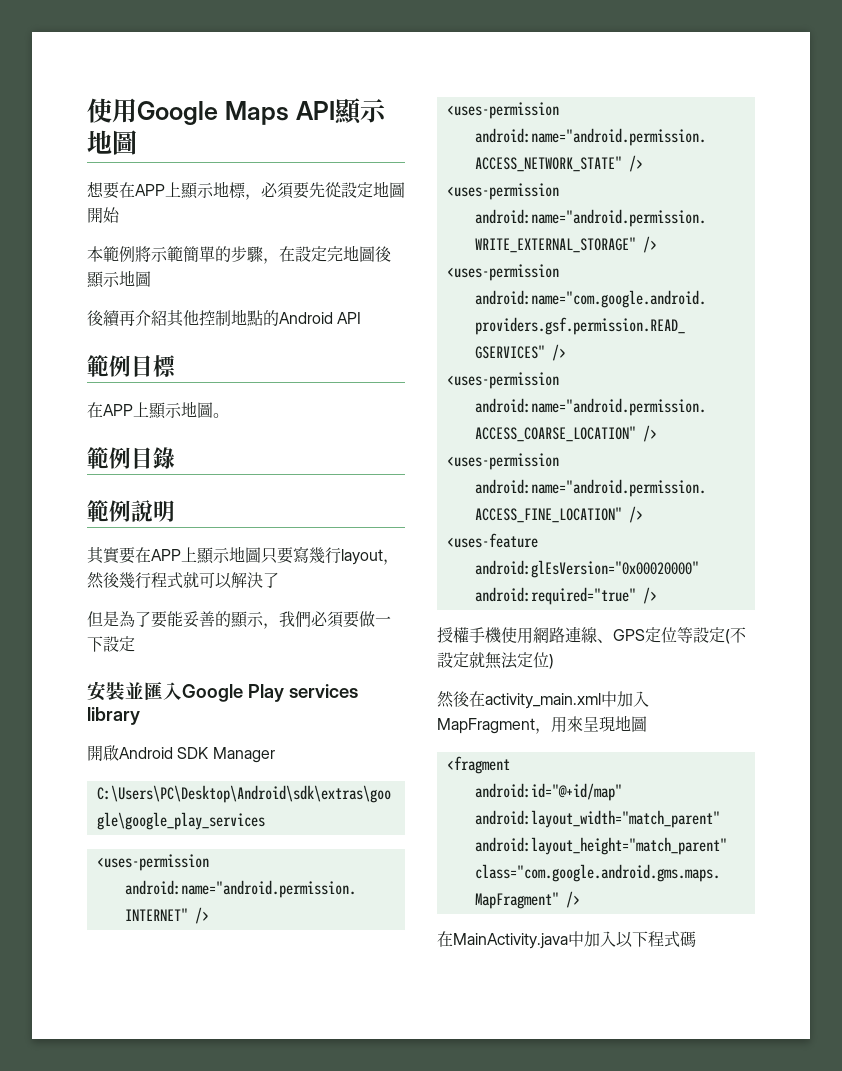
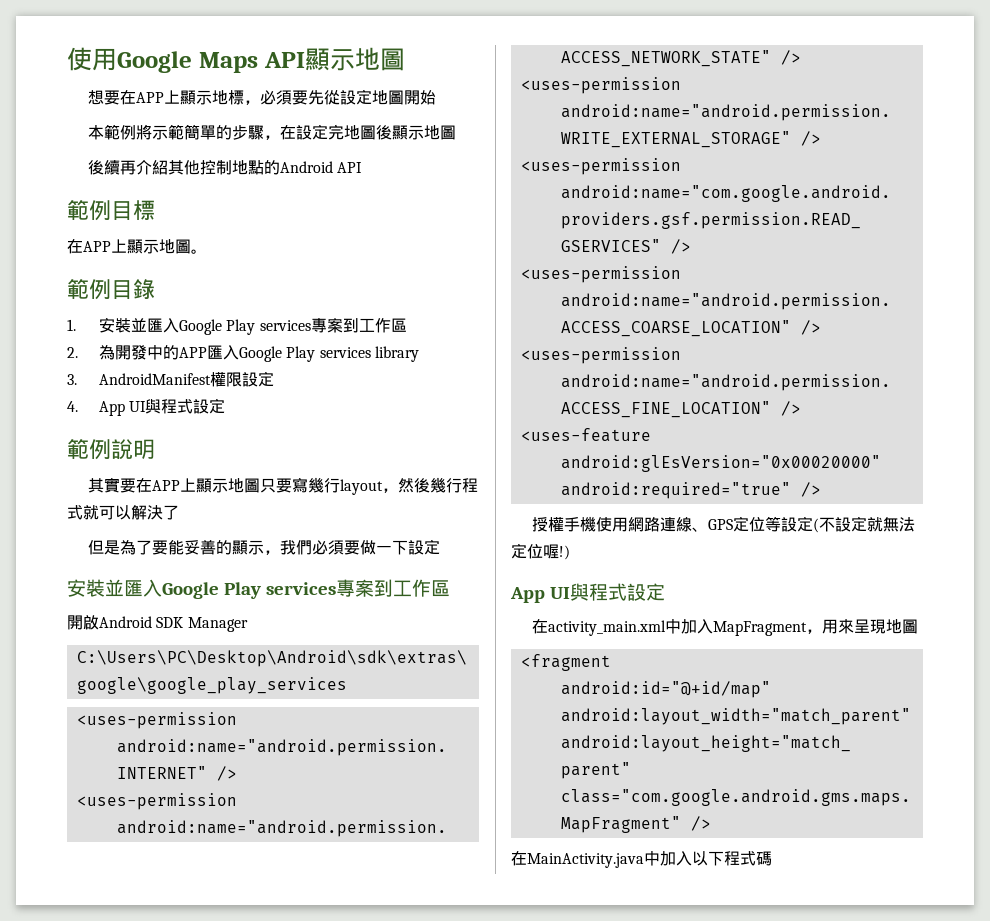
(175, 458) none -> [67,317,407,335] [67,345,419,362] [67,371,274,387] [67,398,226,416] // 1.安裝並匯入Google Play services專案到工作區 // 2.為開發中的APP匯入Google Play services library // 3. AndroidManifest權限設定 // 4. App UI與程式設定
[87,707,140,725] library -> [335,579,450,597] 專案到工作區
[549,654,554,669] [437,691,470,708] ) // 然後 -> [543,544,570,560] [510,583,665,603] 喔!) // App UI與程式設定 //

